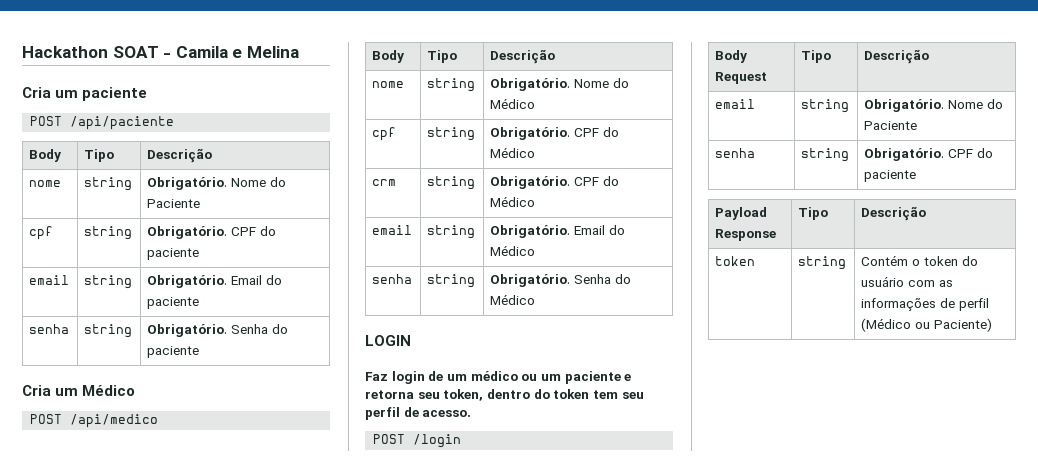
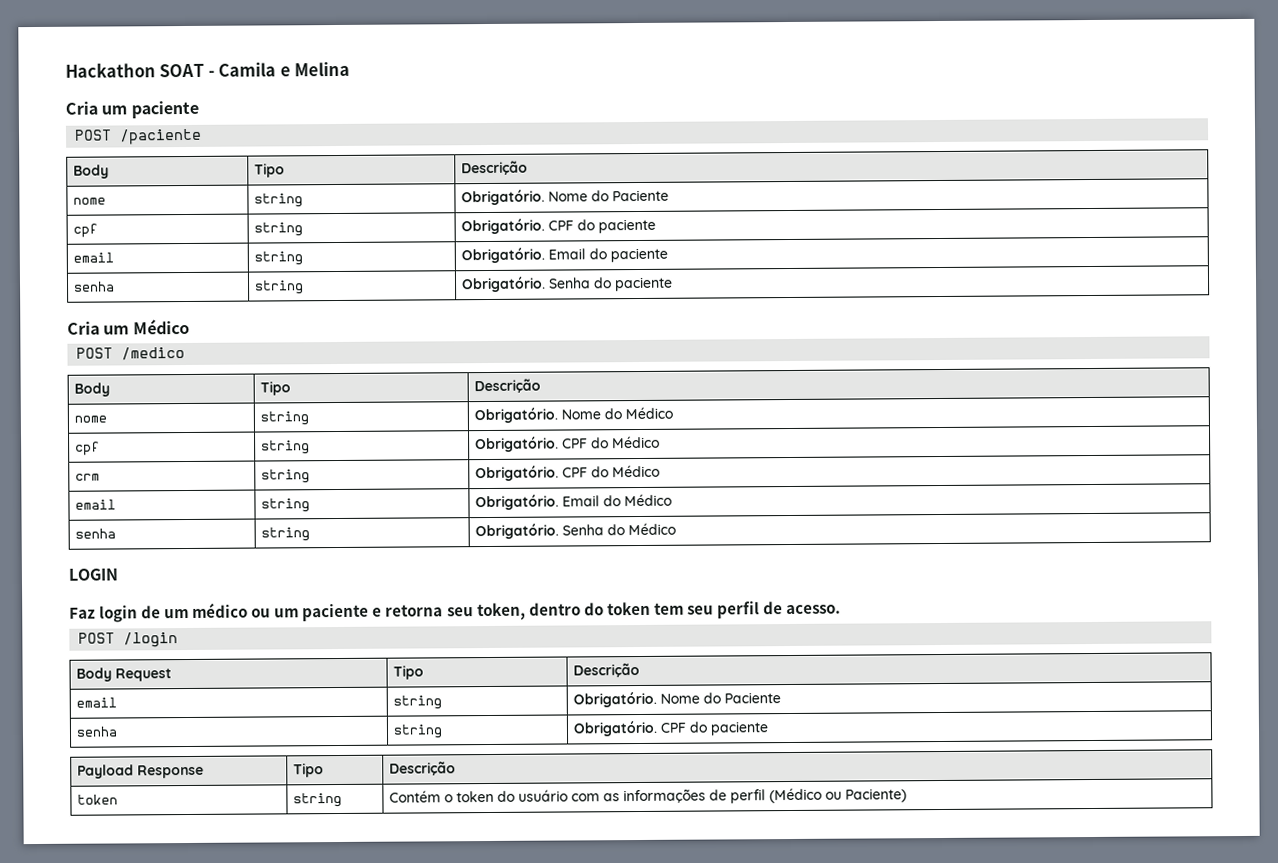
[70,116,175,130] /api/paciente -> [119,128,203,145] /paciente
[70,414,159,428] /api/medico -> [121,347,186,361] /medico

